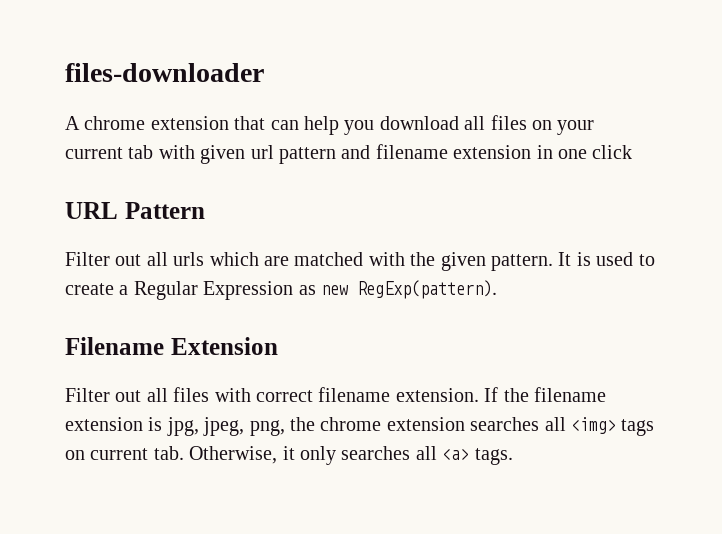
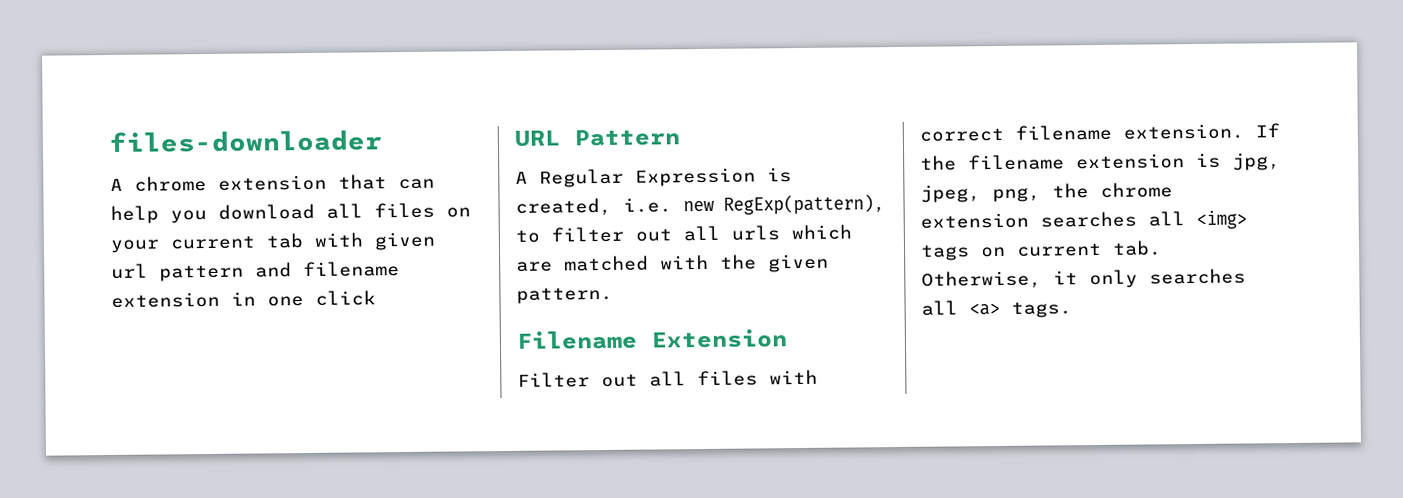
[65,252,110,266] Filter -> [515,167,792,188] [515,194,886,216] [515,226,624,243] A Regular Expression is created, i.e. new RegExp(pattern), to filter
[558,252,655,266] [65,280,497,300] It is used to create a Regular Expression as new RegExp(pattern). -> (613, 295) none

